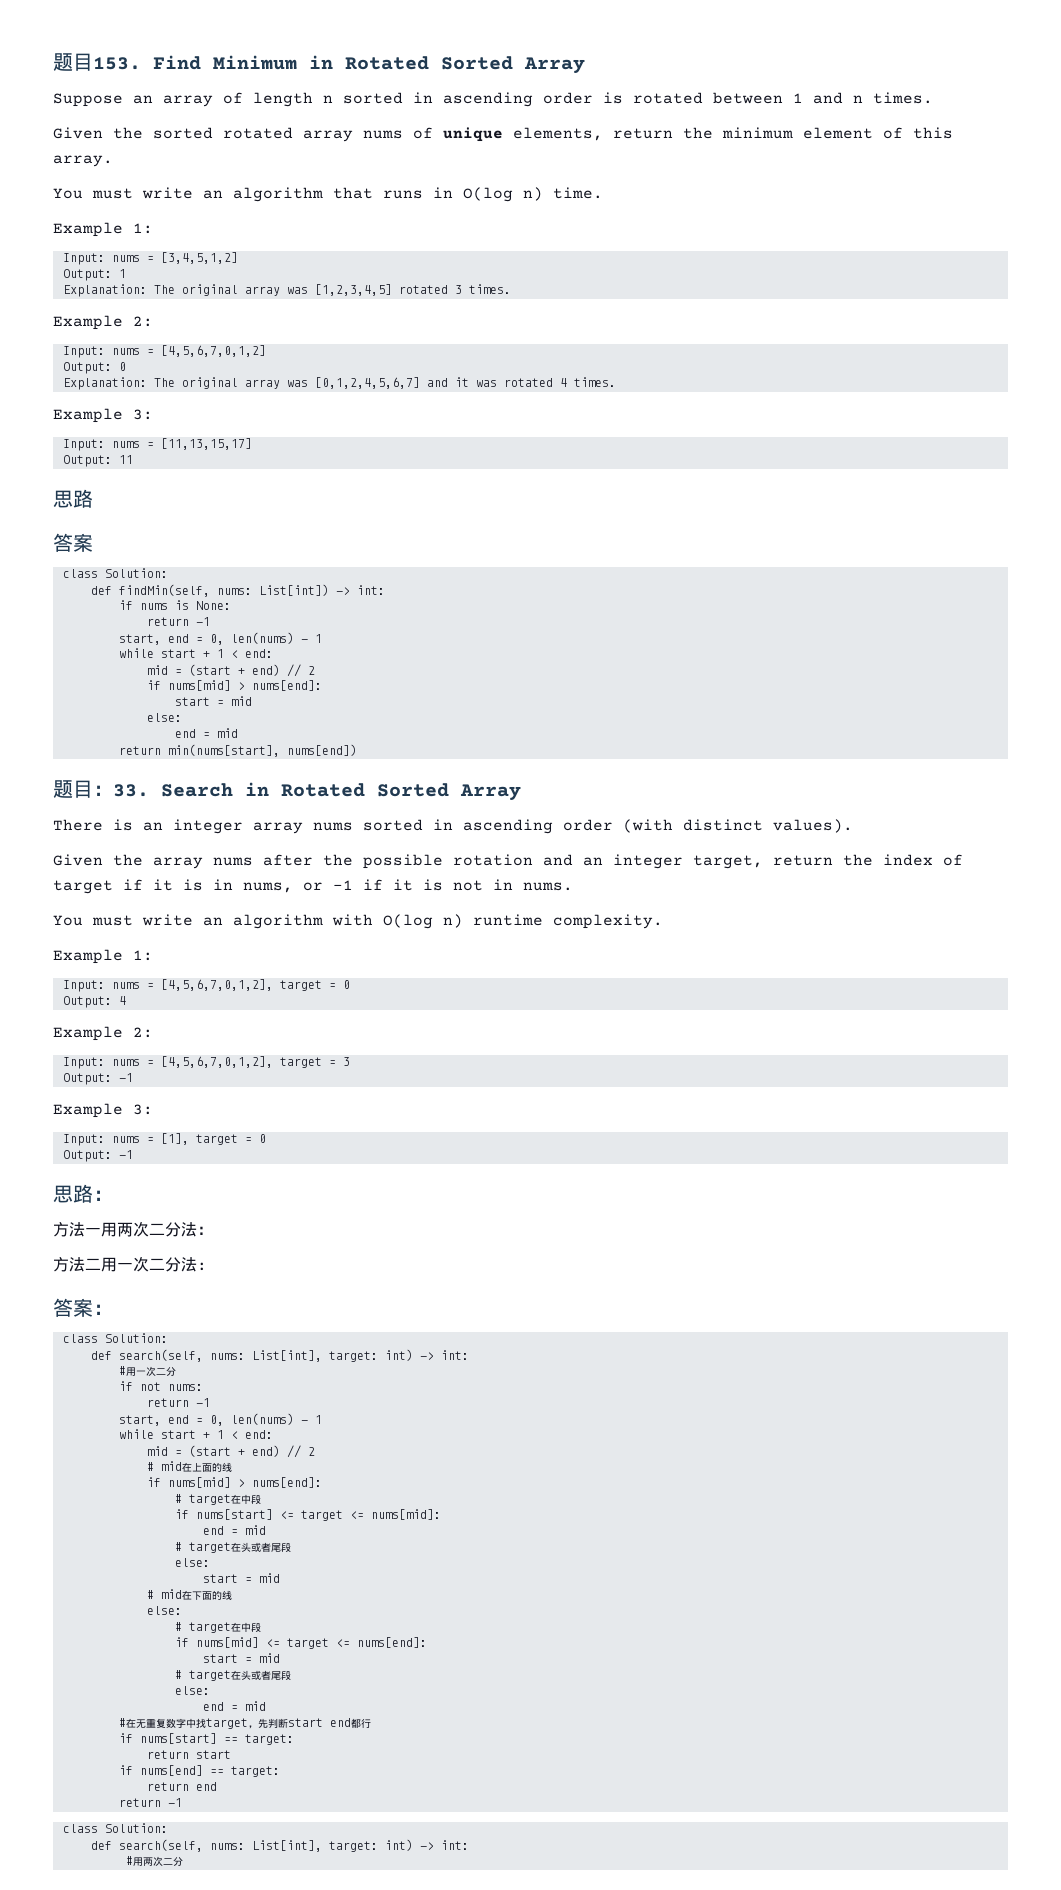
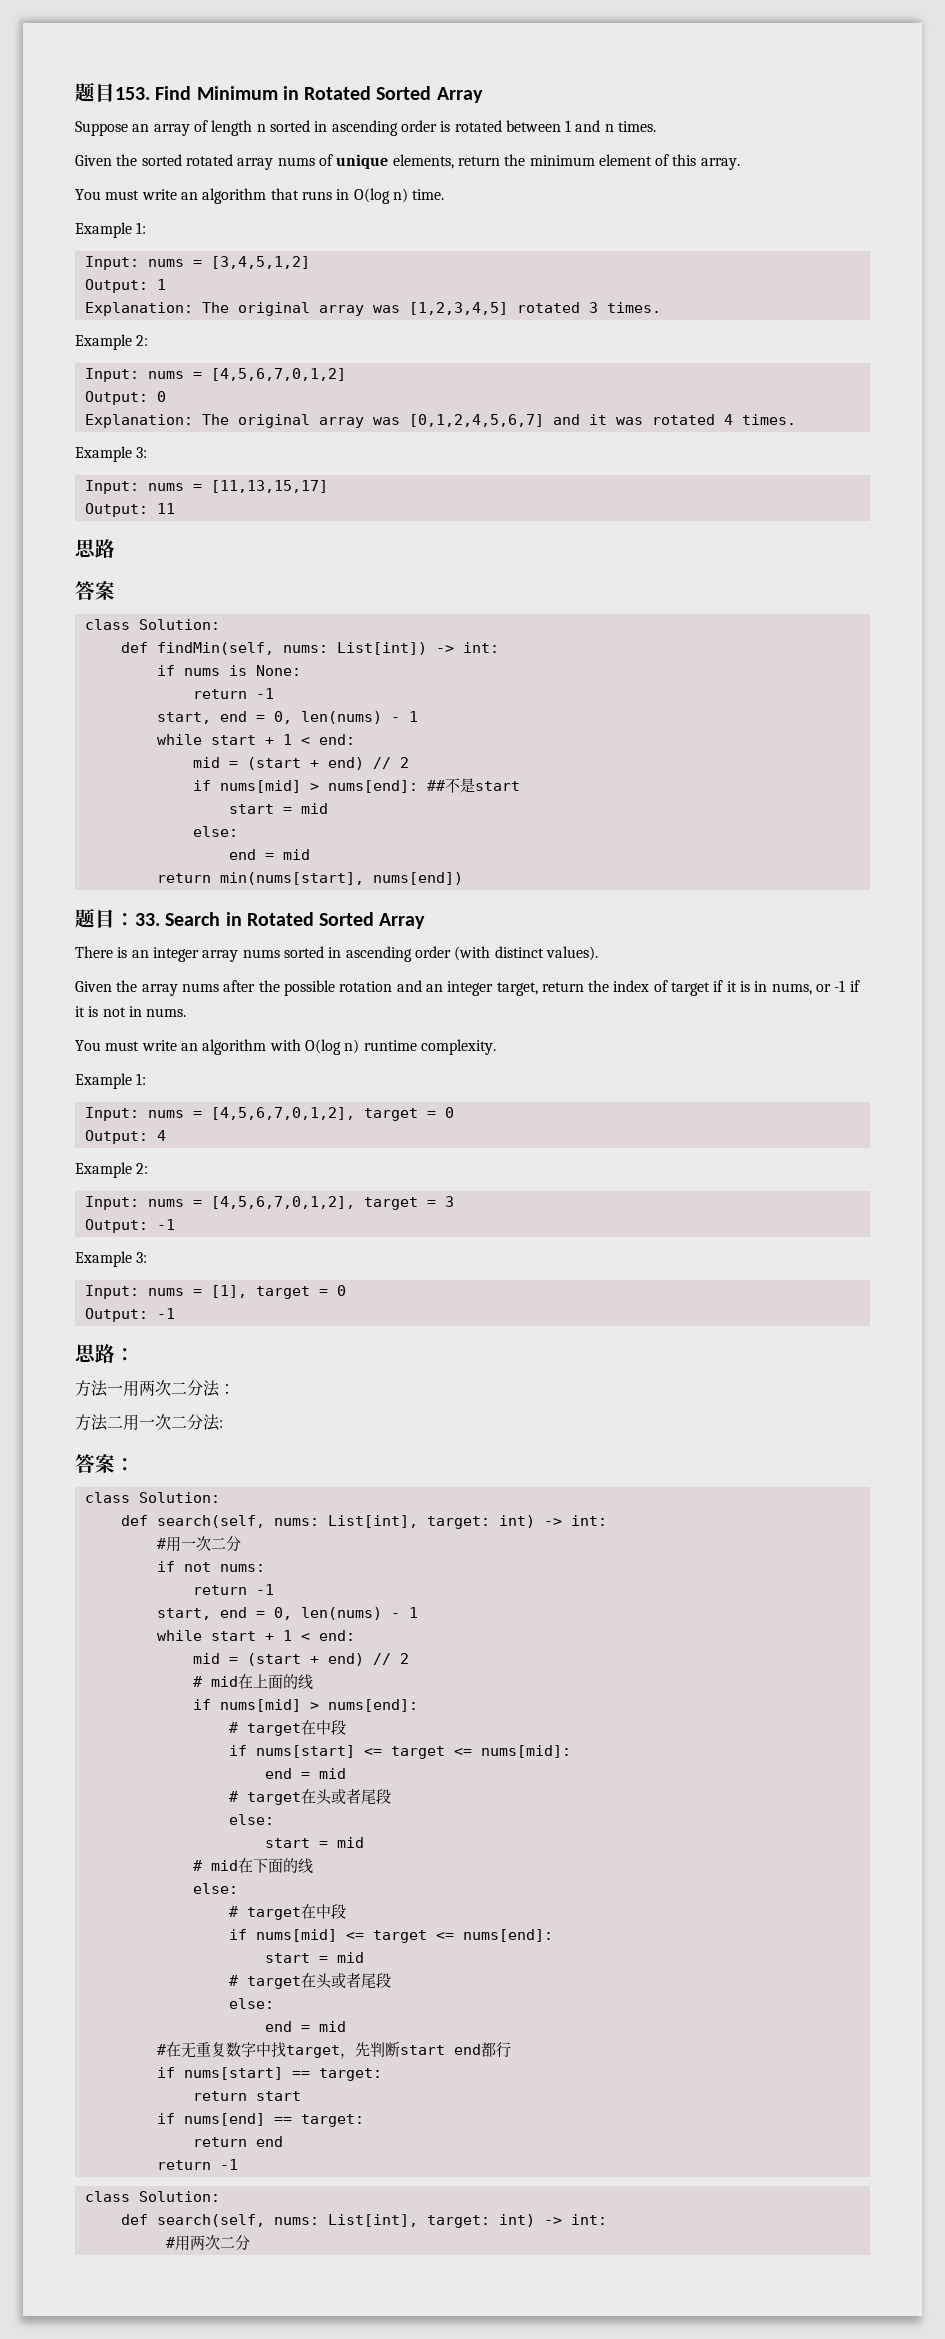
(322, 685) none -> [426,778,520,793] ##不是start

